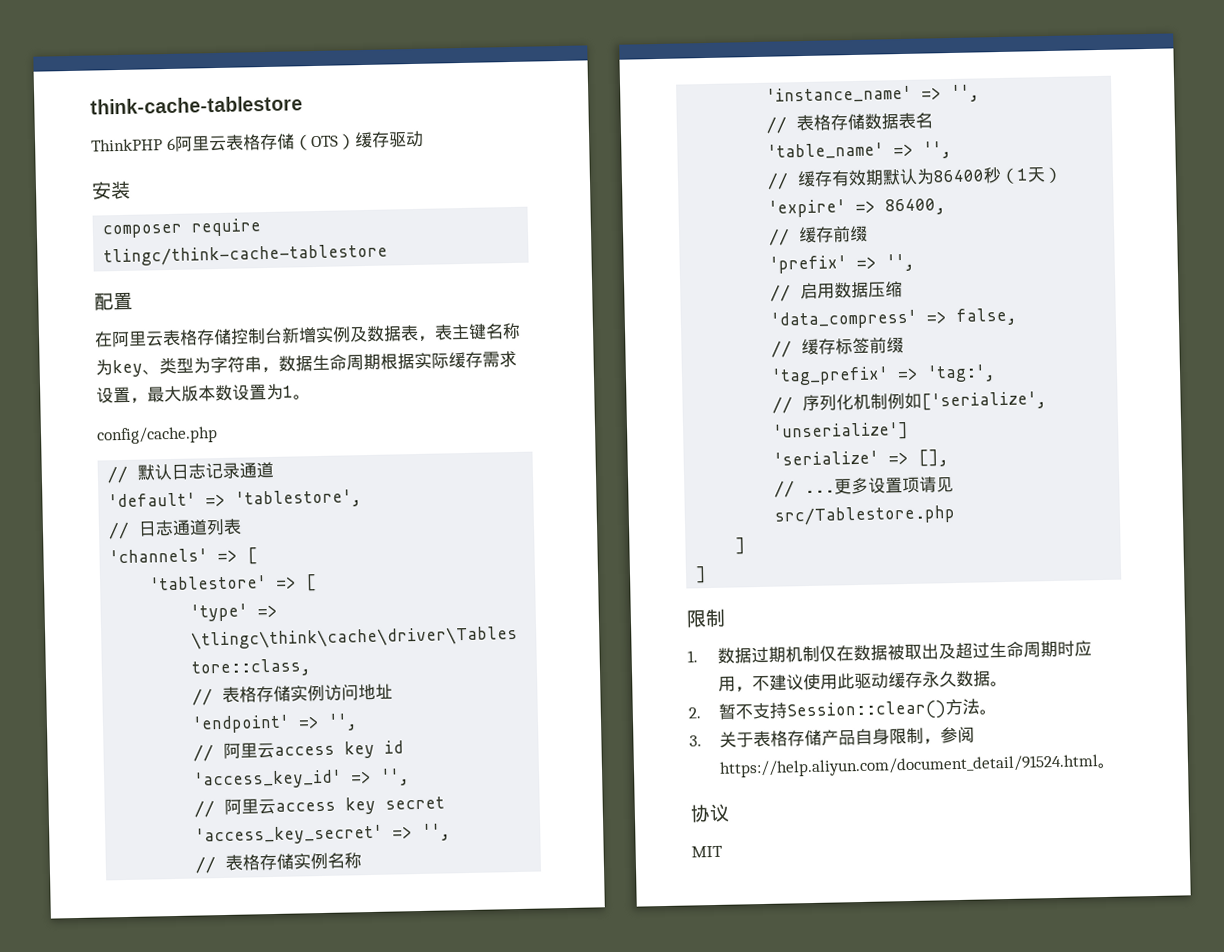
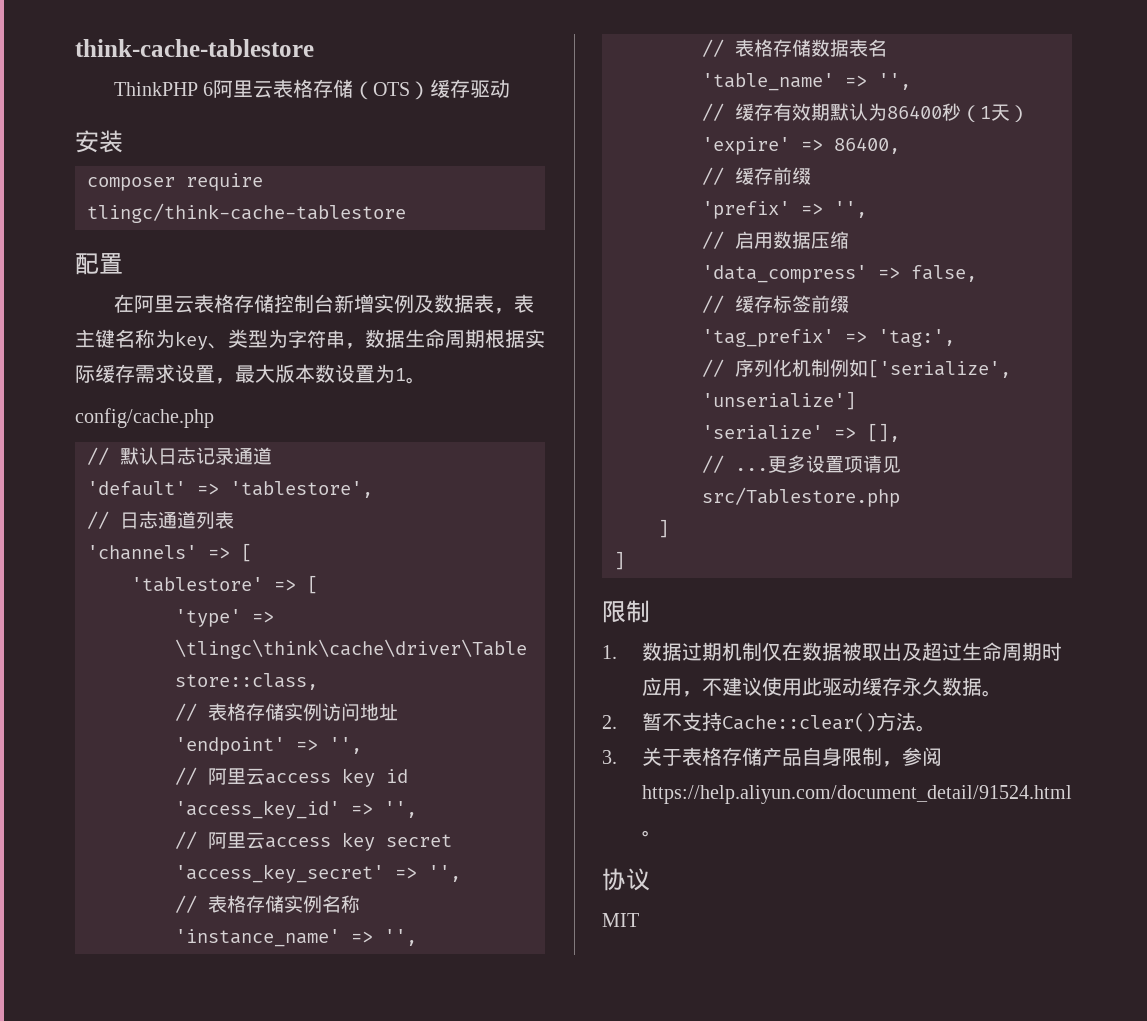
[785,700,947,722] Session::clear() -> [721,713,876,732] Cache::clear()

